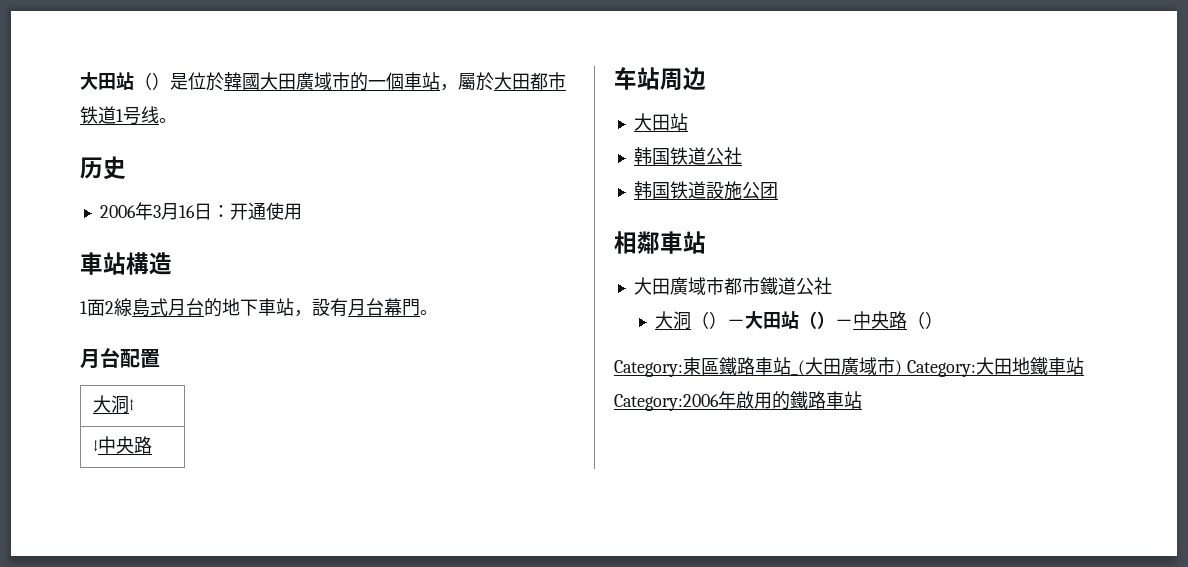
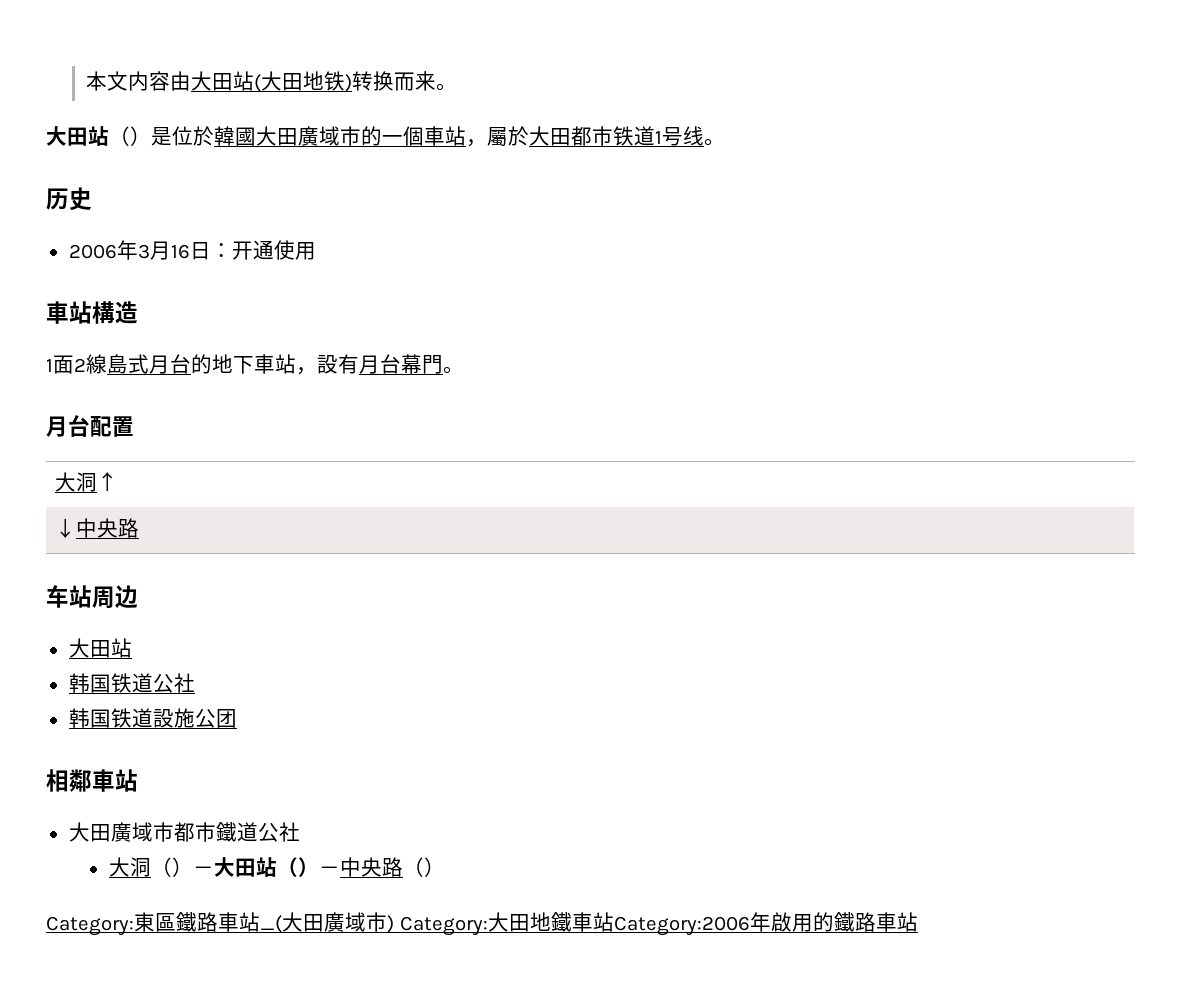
(80, 81) none -> [86,71,458,92] 本文内容由大田站(大田地铁)转换而来。 //

